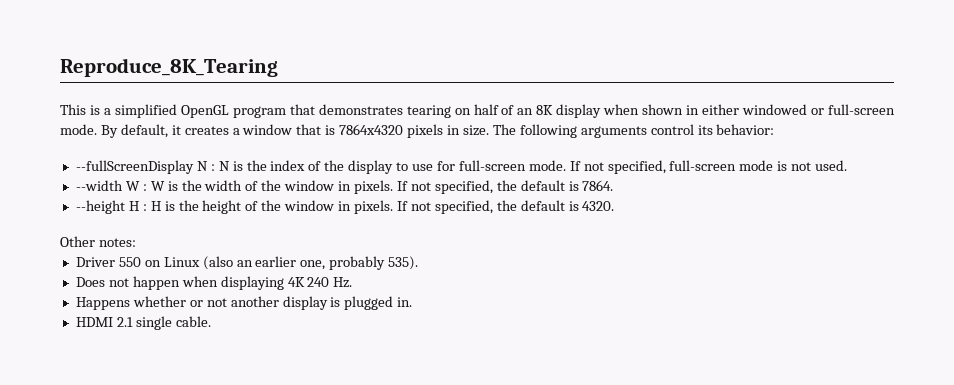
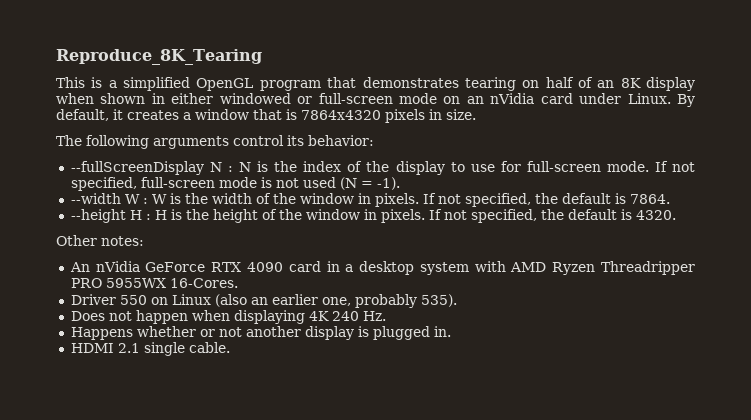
[60,124,97,135] mode. -> [399,93,671,104] mode on an nVidia card under Linux.
(489, 130) none -> (476, 114) //
[815,160,848,171] used. -> [302,177,400,190] used (N = -1).
(136, 242) none -> [69,261,695,275] [70,278,238,288] // An nVidia GeForce RTX 4090 card in a desktop system with AMD Ryzen Threadripper PRO 5955WX 16-Cores.

